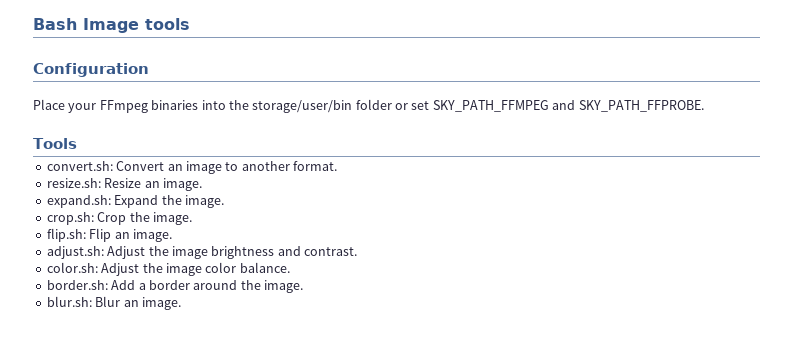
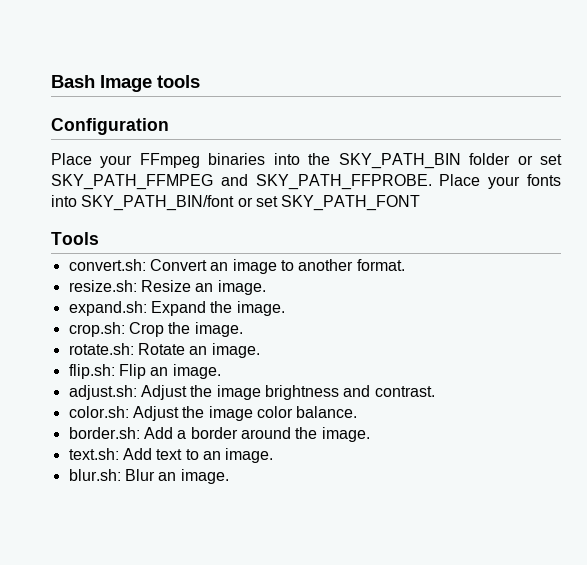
[252,100,353,113] storage/user/bin -> [338,153,461,169] SKY_PATH_BIN
(704, 106) none -> [439,174,561,189] [51,195,421,211] Place your fonts into SKY_PATH_BIN/font or set SKY_PATH_FONT
(192, 218) none -> [68,343,260,358] // rotate.sh: Rotate an image.
(303, 286) none -> [68,448,274,463] // text.sh: Add text to an image.

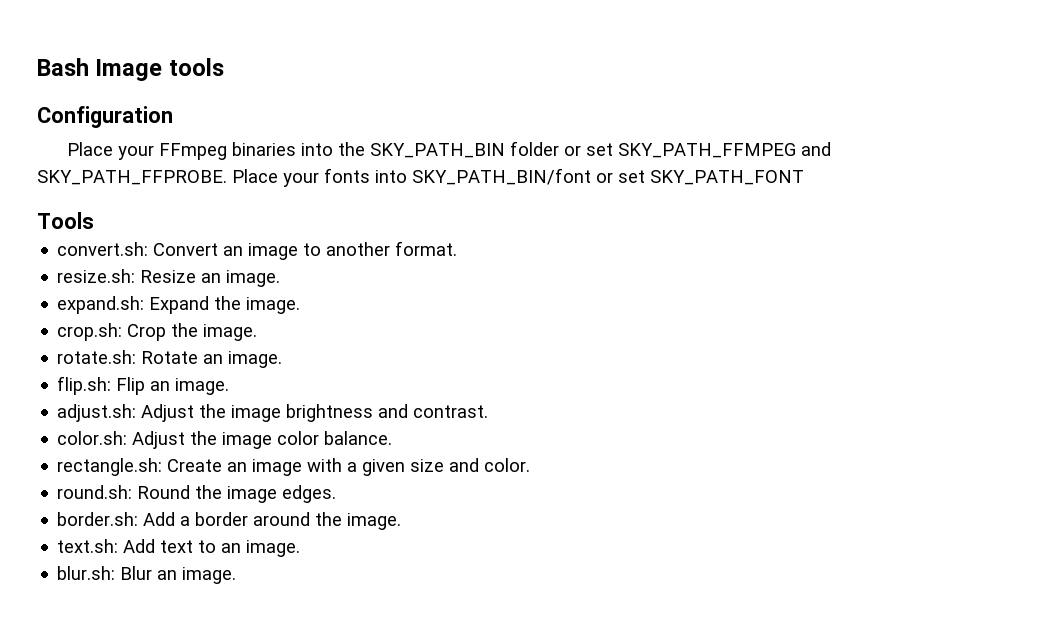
(358, 412) none -> [57,458,531,476] [57,485,337,503] // rectangle.sh: Create an image with a given size and color. // round.sh: Round the image edges.

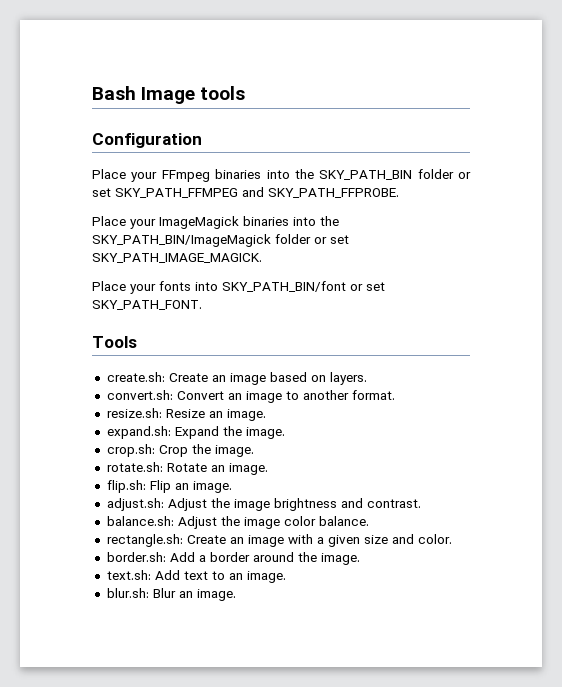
(227, 177) none -> [92,216,339,229] [92,234,349,247] [92,253,262,263] // Place your ImageMagick binaries into the SKY_PATH_BIN/ImageMagick folder or set SKY_PATH_IMAGE_MAGICK. //
[650,170,804,185] SKY_PATH_FONT -> [92,300,202,310] SKY_PATH_FONT.
(94, 220) none -> [106,372,367,385] // create.sh: Create an image based on layers.
[57,431,128,445] color.sh: -> [106,516,174,526] balance.sh:
[57,485,337,503] // round.sh: Round the image edges. -> (452, 539) none

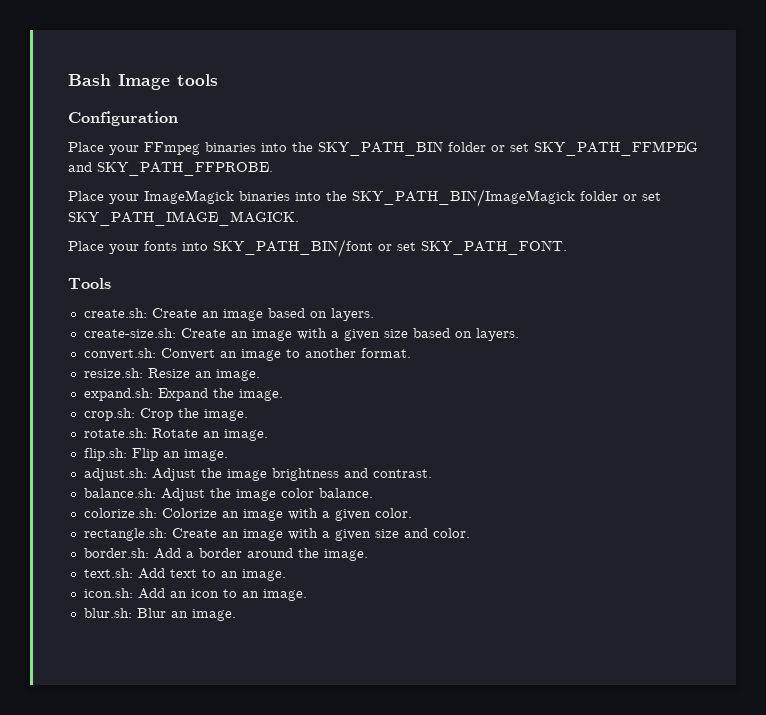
(367, 378) none -> [83,328,519,341] // create-size.sh: Create an image with a given size based on layers.
(369, 521) none -> [83,508,412,521] // colorize.sh: Colorize an image with a given color.
(286, 577) none -> [83,588,307,601] // icon.sh: Add an icon to an image.

